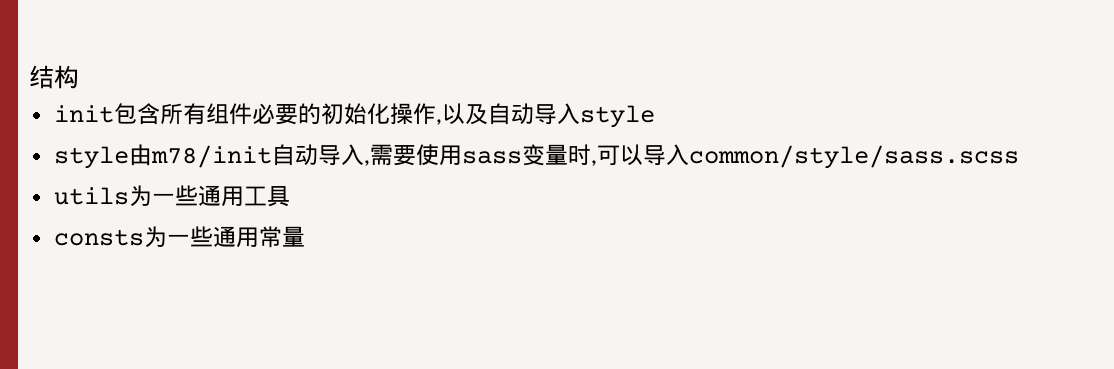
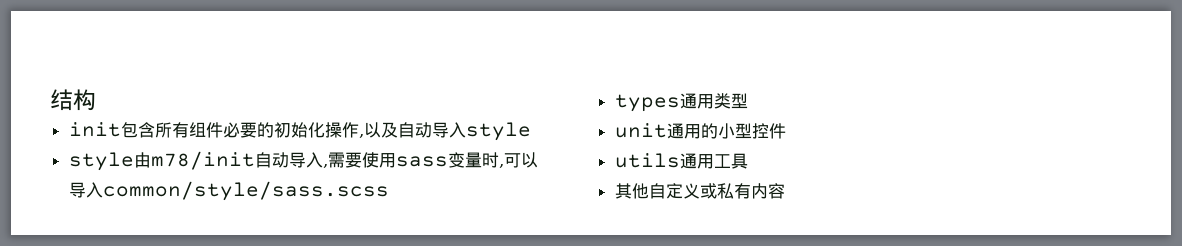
(1019, 157) none -> [614,93,748,112] [614,123,786,139] // types通用类型 // unit通用的小型控件
[128,185,198,207] 为一些 -> (680, 160) none
[53,226,305,248] consts为一些通用常量 -> [614,183,785,199] 其他自定义或私有内容

